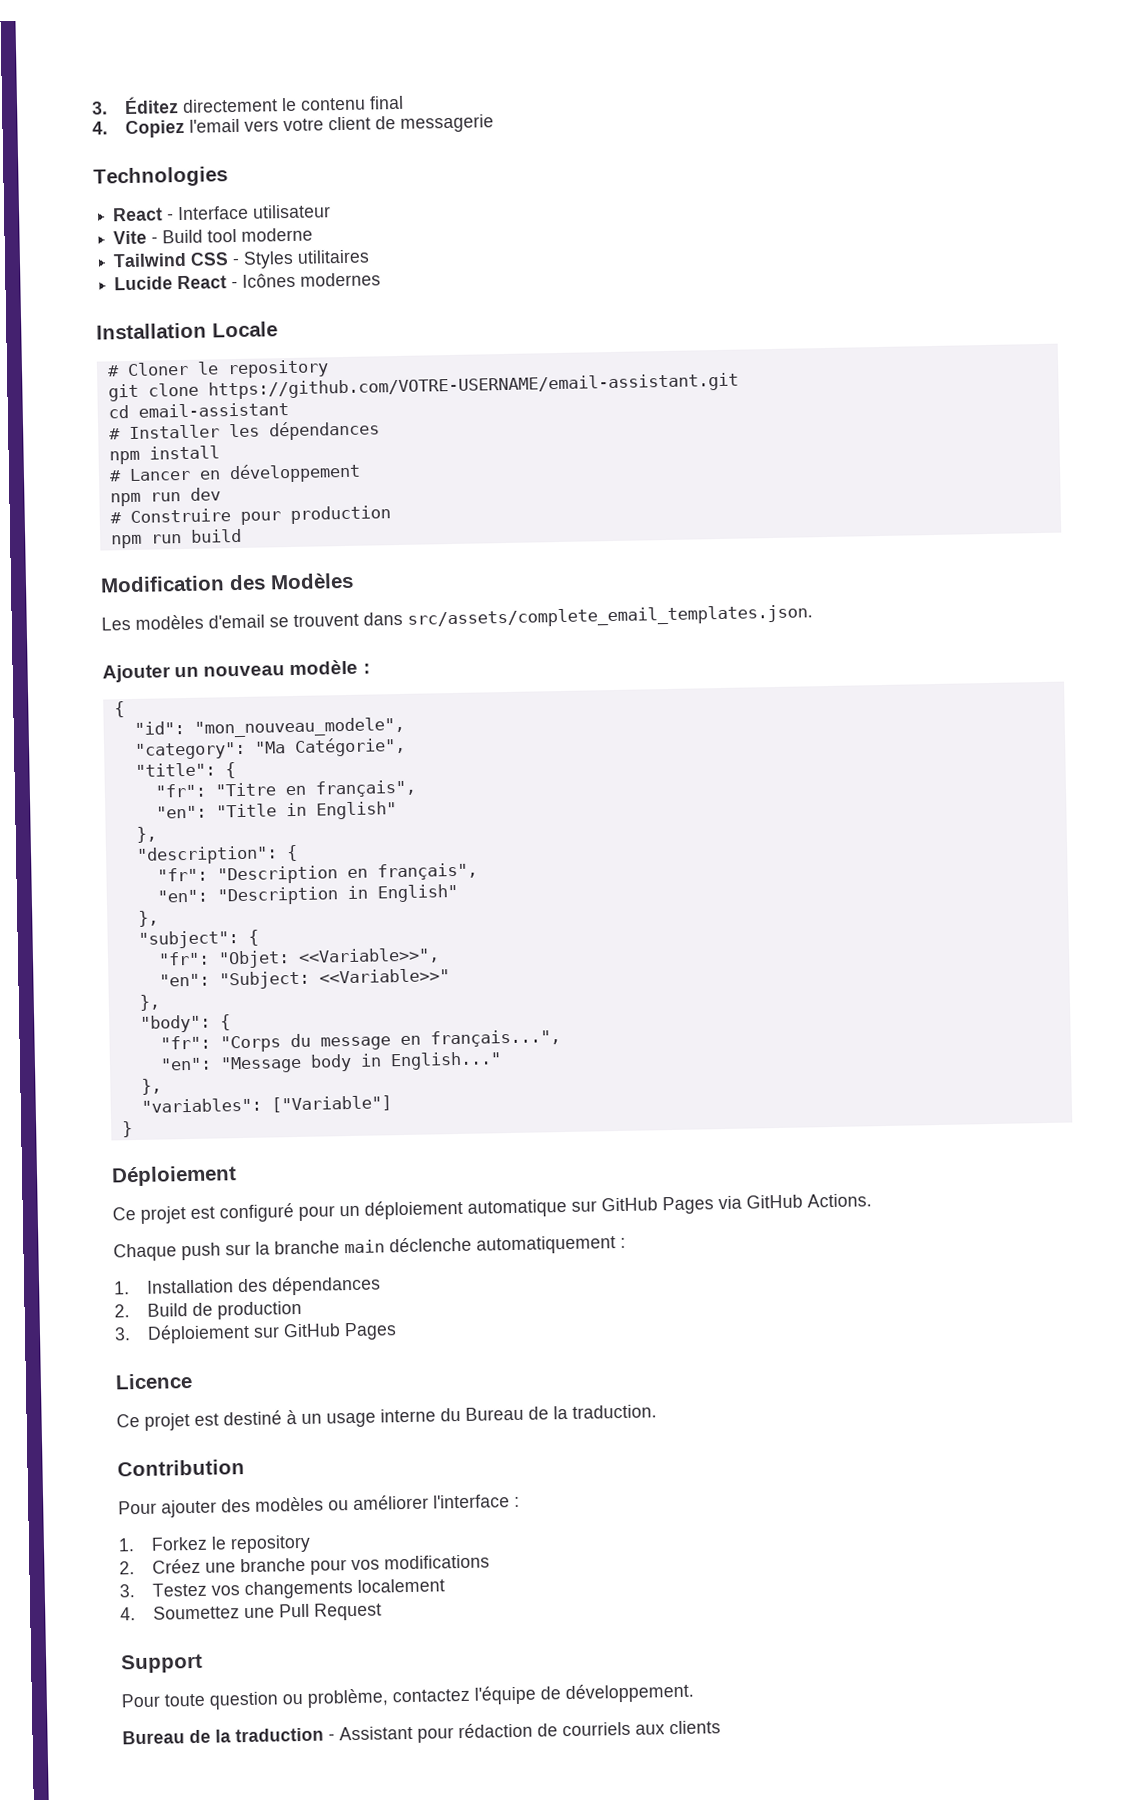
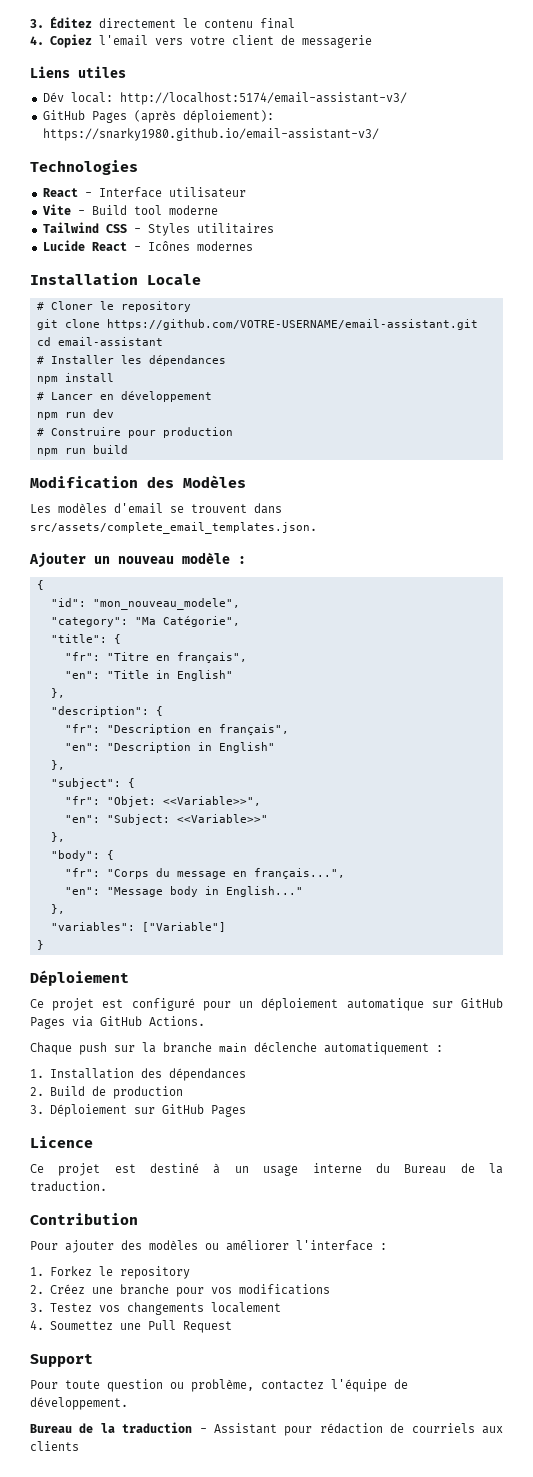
(494, 123) none -> [30,66,126,78] [42,92,407,105] [42,110,274,123] [42,128,379,141] // Liens utiles // Dév local: http://localhost:5174/email-assistant-v3/ // GitHub Pages (après déploiement): https://snarky1980.github.io/email-assistant-v3/

